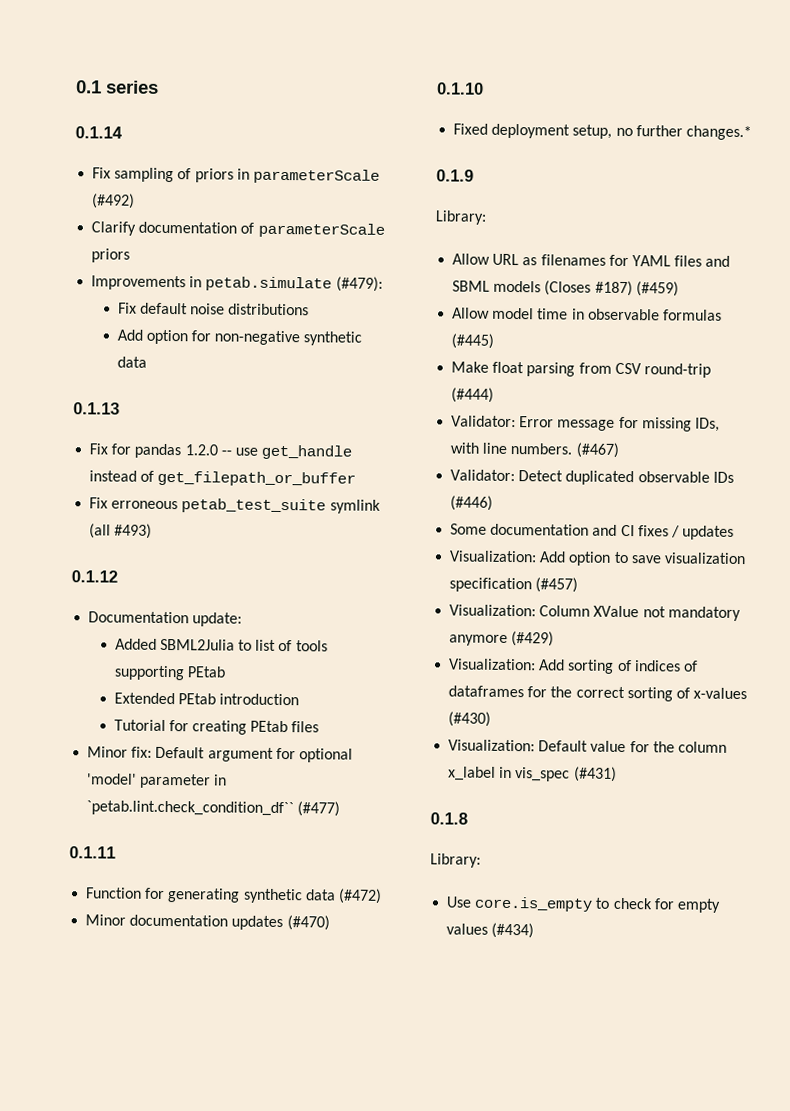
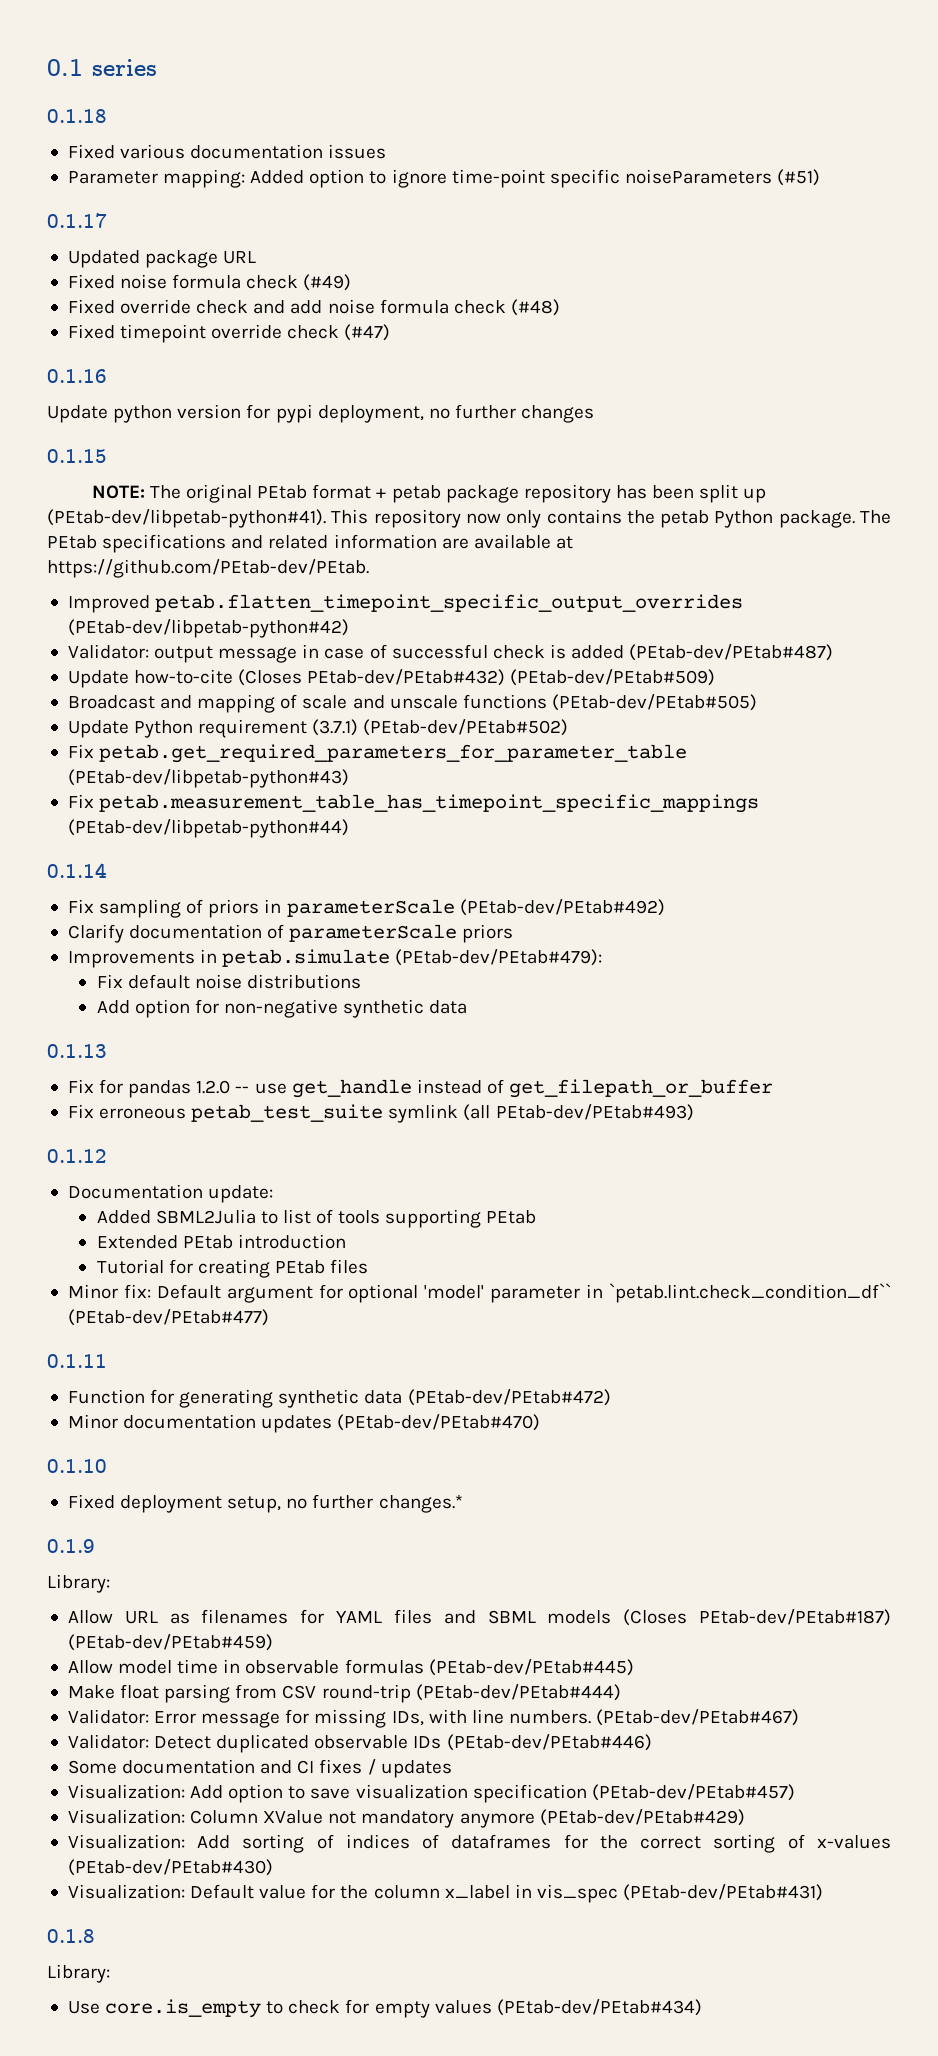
(159, 87) none -> [47,109,107,123] [67,144,387,159] [67,169,821,188] [47,213,107,228] [67,250,257,268] [67,274,352,291] [67,299,560,316] [67,324,391,343] [47,369,107,383] [47,404,595,423] [47,449,107,463] [91,484,767,503] [47,509,891,528] [47,534,573,553] [47,559,369,578] [67,594,744,613] [67,619,349,638] [67,644,834,663] [67,669,716,688] [67,694,757,713] [67,719,569,738] [67,744,688,763] [67,769,349,788] [67,794,760,813] [67,819,349,838] // 0.1.18 // Fixed various documentation issues // Parameter mapping: Added option to ignore time-point specific noiseParameters (#51) // 0.1.17 // Updated package URL // Fixed noise formula check (#49) // Fixed override check and add noise formula check (#48) // Fixed timepoint override check (#47) // 0.1.16 // Update python version for pypi deployment, no further changes // 0.1.15 // NOTE: The original PEtab format + petab package repository has been split up (PEtab-dev/libpetab-python#41). This repository now only contains the petab Python package. The PEtab specifications and related information are available at https://github.com/PEtab-dev/PEtab. // Improved petab.flatten_timepoint_specific_output_overrides (PEtab-dev/libpetab-python#42) // Validator: output message in case of successful check is added (PEtab-dev/PEtab#487) // Update how-to-cite (Closes PEtab-dev/PEtab#432) (PEtab-dev/PEtab#509) // Broadcast and mapping of scale and unscale functions (PEtab-dev/PEtab#505) // Update Python requirement (3.7.1) (PEtab-dev/PEtab#502) // Fix petab.get_required_parameters_for_parameter_table (PEtab-dev/libpetab-python#43) // Fix petab.measurement_table_has_timepoint_specific_mappings (PEtab-dev/libpetab-python#44)
[92,193,136,209] (#492) -> [459,899,665,916] (PEtab-dev/PEtab#492)
[335,276,383,292] (#479): -> [395,949,603,966] (PEtab-dev/PEtab#479):
[114,523,153,539] #493) -> [495,1104,694,1121] PEtab-dev/PEtab#493)
[297,801,341,817] (#477) -> [67,1309,269,1326] (PEtab-dev/PEtab#477)
[337,888,382,904] (#472) -> [407,1389,611,1406] (PEtab-dev/PEtab#472)
[286,915,330,931] (#470) -> [337,1414,541,1431] (PEtab-dev/PEtab#470)
[594,280,679,297] #187) (#459) -> [699,1609,891,1626] [67,1634,273,1651] PEtab-dev/PEtab#187) (PEtab-dev/PEtab#459)
[451,333,495,349] (#445) -> [428,1659,634,1676] (PEtab-dev/PEtab#445)
[451,387,495,403] (#444) -> [415,1684,621,1701] (PEtab-dev/PEtab#444)
[575,442,619,458] (#467) -> [596,1709,800,1726] (PEtab-dev/PEtab#467)
[450,495,494,511] (#446) -> [446,1734,652,1751] (PEtab-dev/PEtab#446)
[535,577,579,593] (#457) -> [591,1784,795,1801] (PEtab-dev/PEtab#457)
[511,631,555,647] (#429) -> [539,1809,745,1826] (PEtab-dev/PEtab#429)
[448,711,492,727] (#430) -> [67,1859,273,1876] (PEtab-dev/PEtab#430)
[573,766,617,782] (#431) -> [623,1884,824,1901] (PEtab-dev/PEtab#431)
[491,922,535,939] (#434) -> [496,1999,702,2016] (PEtab-dev/PEtab#434)

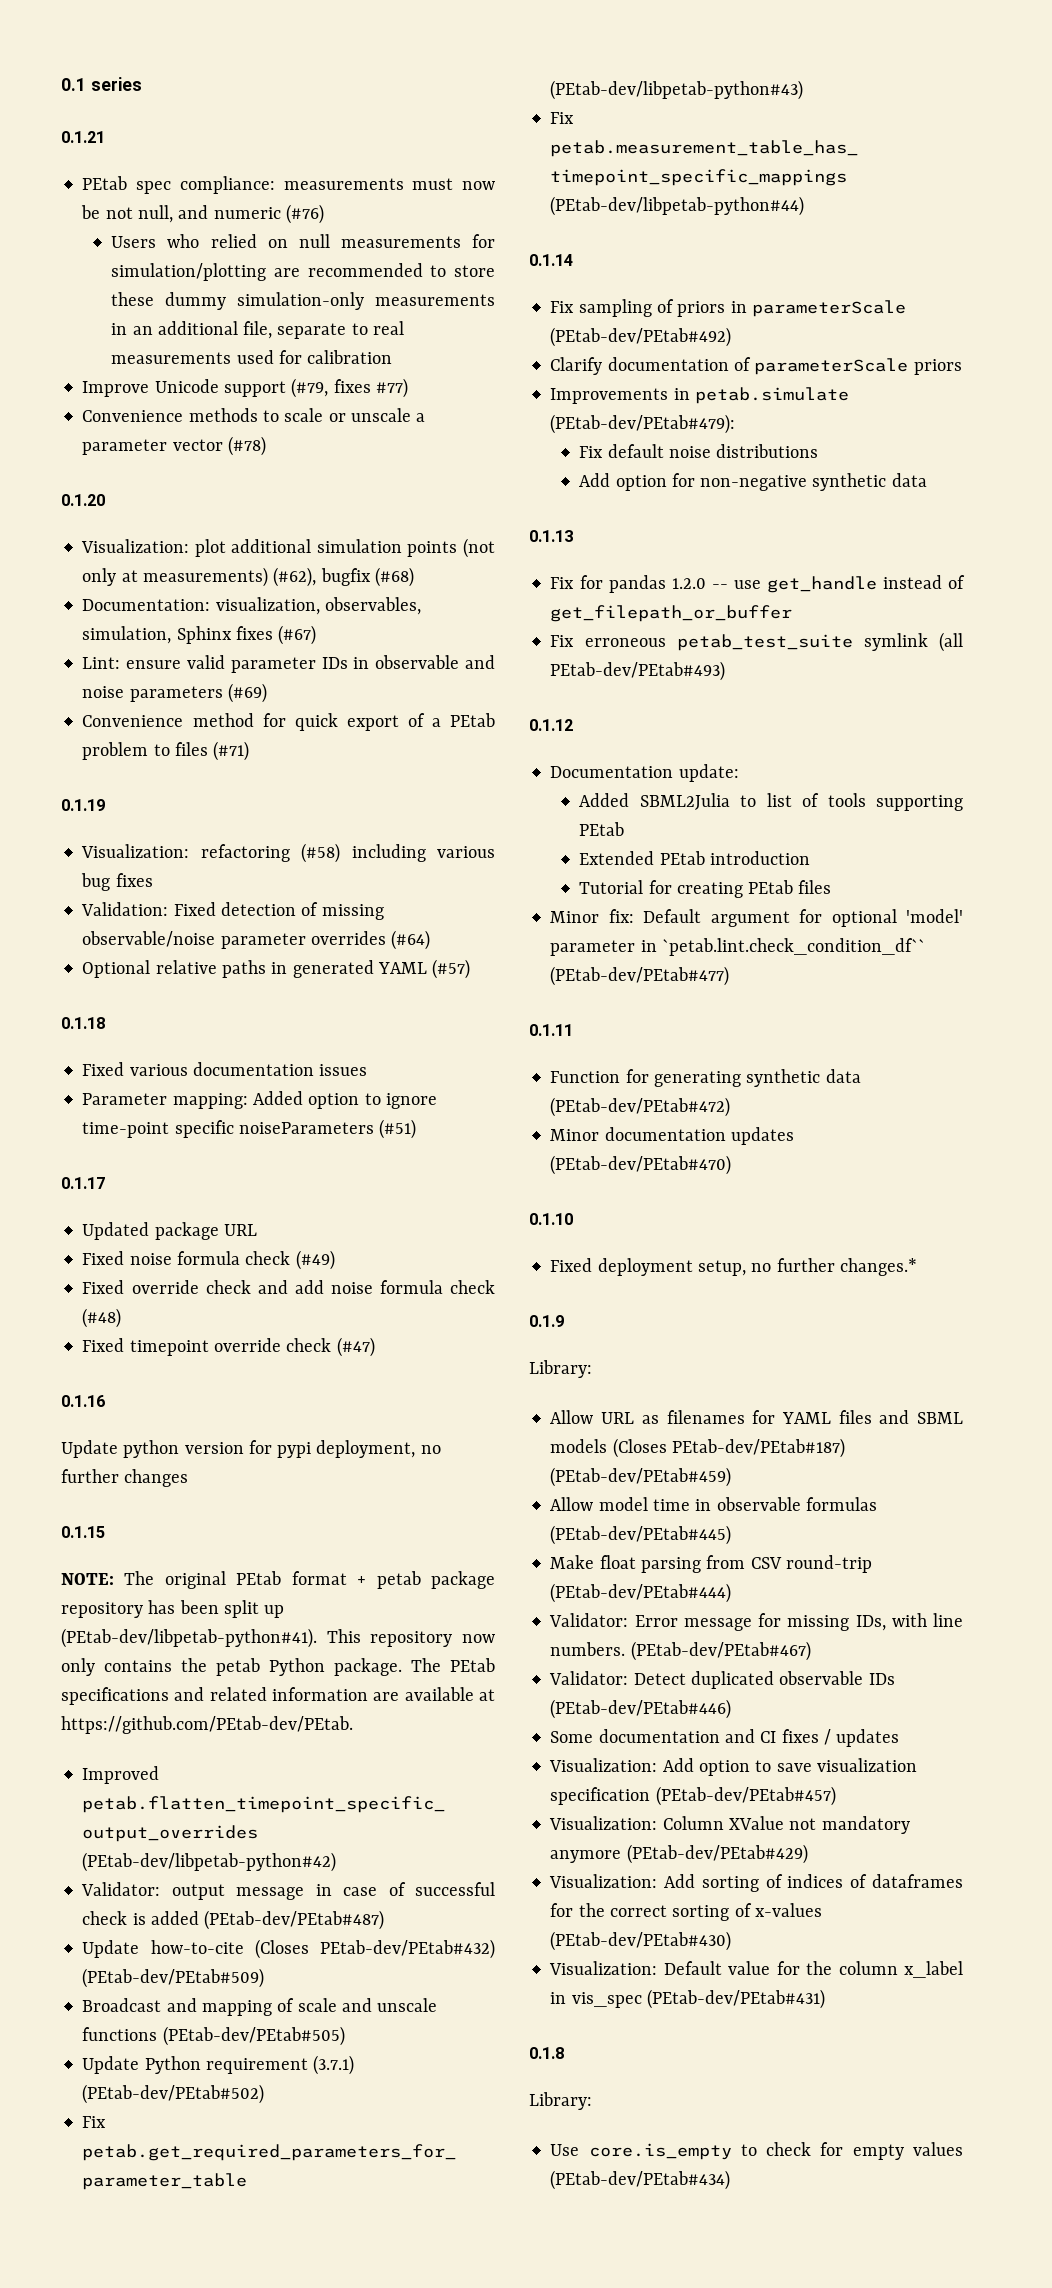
(157, 67) none -> [61,131,105,143] [82,176,495,194] [81,204,324,224] [111,234,495,248] [111,263,495,281] [111,292,495,310] [111,321,404,339] [111,350,393,364] [82,378,408,398] [82,408,426,422] [82,436,266,456] [61,494,105,506] [81,538,495,558] [82,567,414,587] [82,597,421,615] [82,625,317,645] [82,655,495,673] [82,683,267,703] [82,713,495,731] [82,741,250,761] [61,799,105,811] [81,843,495,863] [81,873,153,891] [81,902,384,920] [82,930,431,950] [82,959,471,979] // 0.1.21 // PEtab spec compliance: measurements must now be not null, and numeric (#76) // Users who relied on null measurements for simulation/plotting are recommended to store these dummy simulation-only measurements in an additional file, separate to real measurements used for calibration // Improve Unicode support (#79, fixes #77) // Convenience methods to scale or unscale a parameter vector (#78) // 0.1.20 // Visualization: plot additional simulation points (not only at measurements) (#62), bugfix (#68) // Documentation: visualization, observables, simulation, Sphinx fixes (#67) // Lint: ensure valid parameter IDs in observable and noise parameters (#69) // Convenience method for quick export of a PEtab problem to files (#71) // 0.1.19 // Visualization: refactoring (#58) including various bug fixes // Validation: Fixed detection of missing observable/noise parameter overrides (#64) // Optional relative paths in generated YAML (#57)

